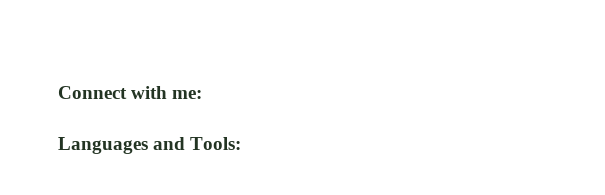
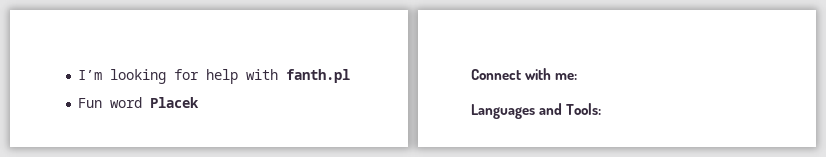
(58, 92) none -> [78,69,351,84] [78,97,200,108] I’m looking for help with fanth.pl // Fun word Placek //

